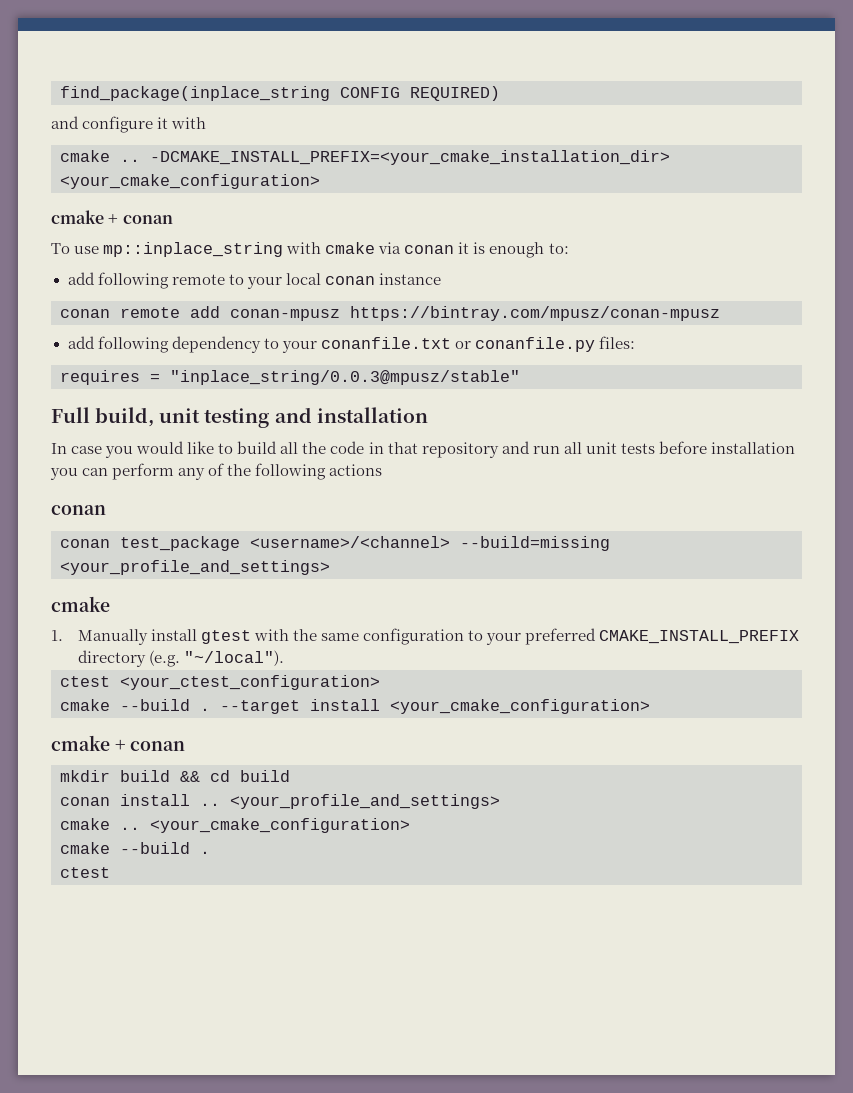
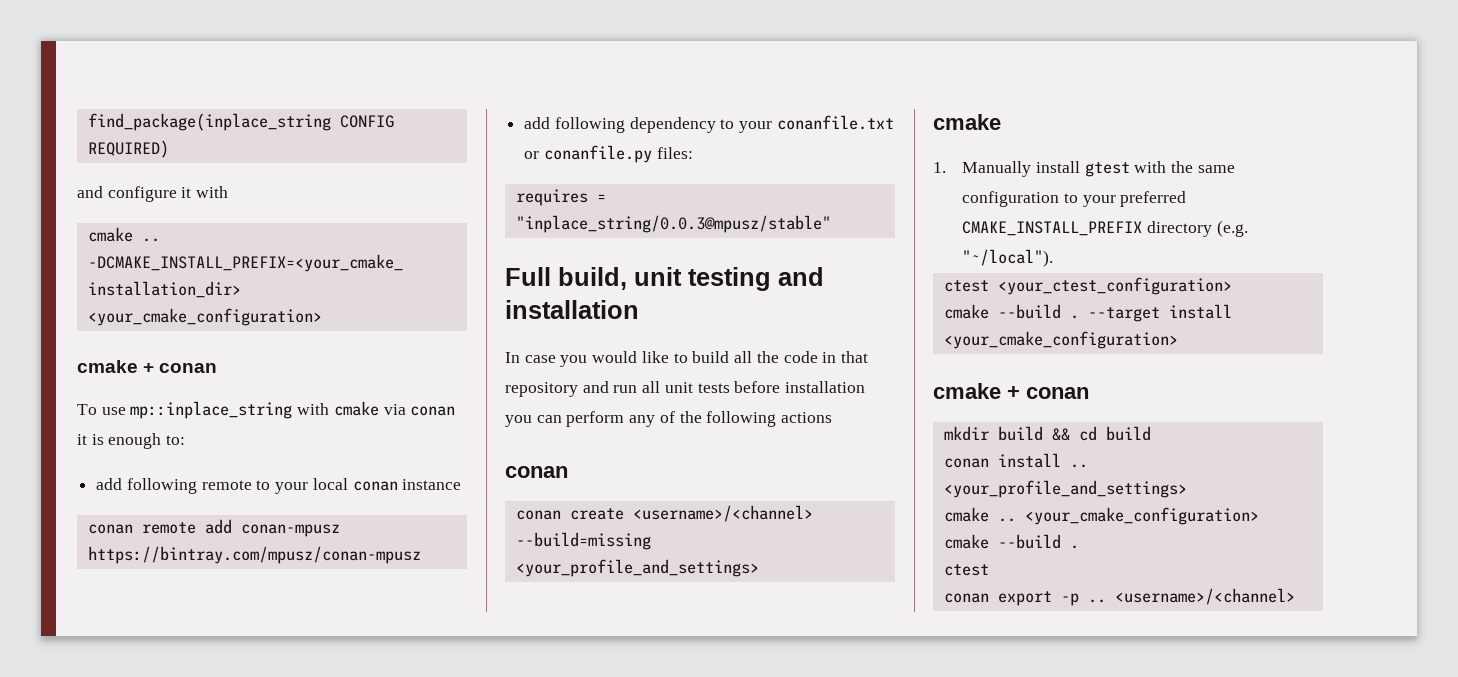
[120,536,240,551] test_package -> [569,508,624,520] create
(110, 872) none -> [943,588,1295,606] // conan export -p .. <username>/<channel>

